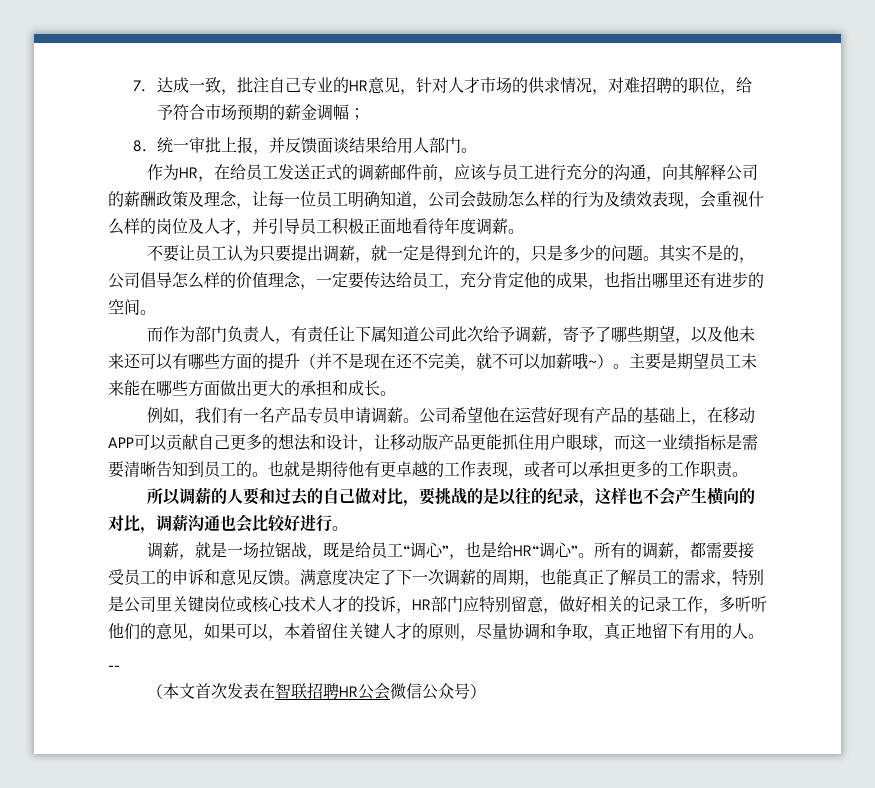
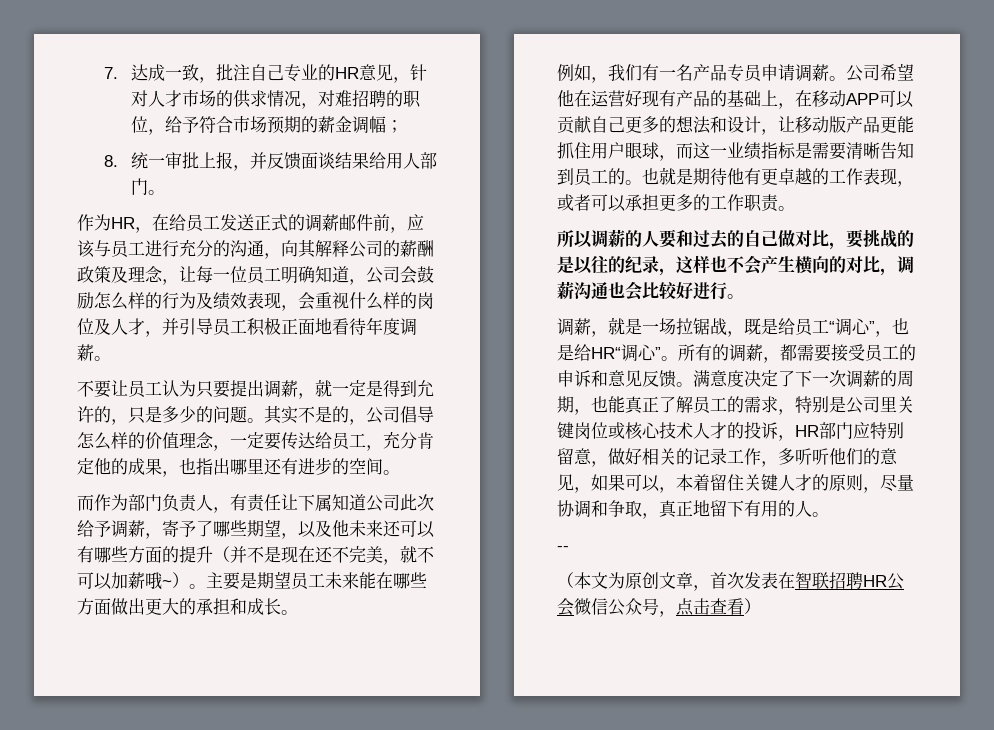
(195, 691) none -> [608,572,710,591] 为原创文章，
(470, 691) none -> [659,598,744,617] ，点击查看

